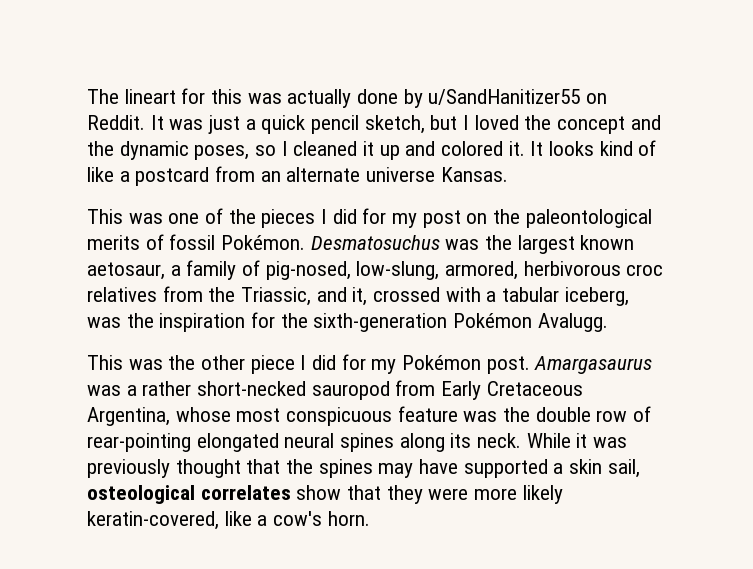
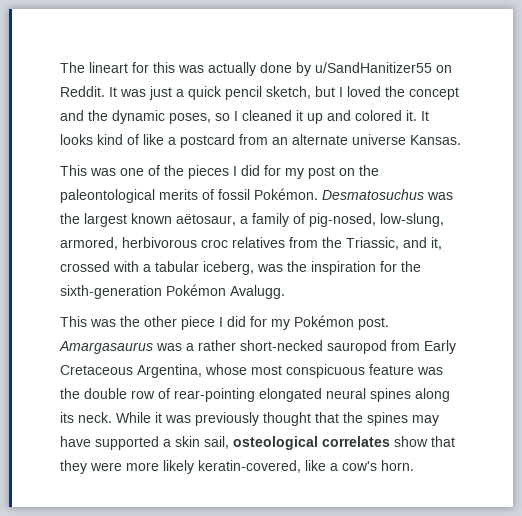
[87,262,165,280] aetosaur, -> [176,214,236,226] aëtosaur,

